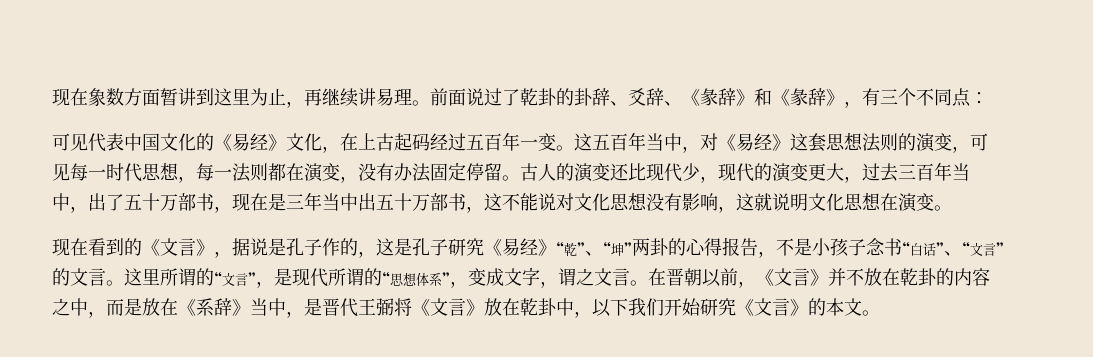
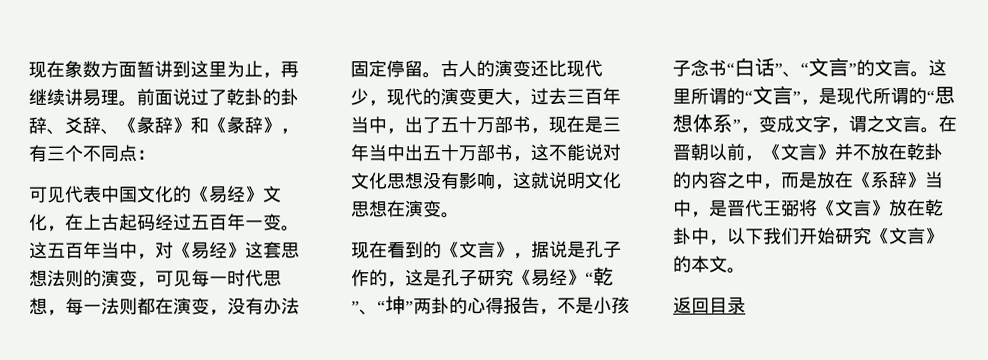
(880, 313) none -> [673,296,746,314] // 返回目录

